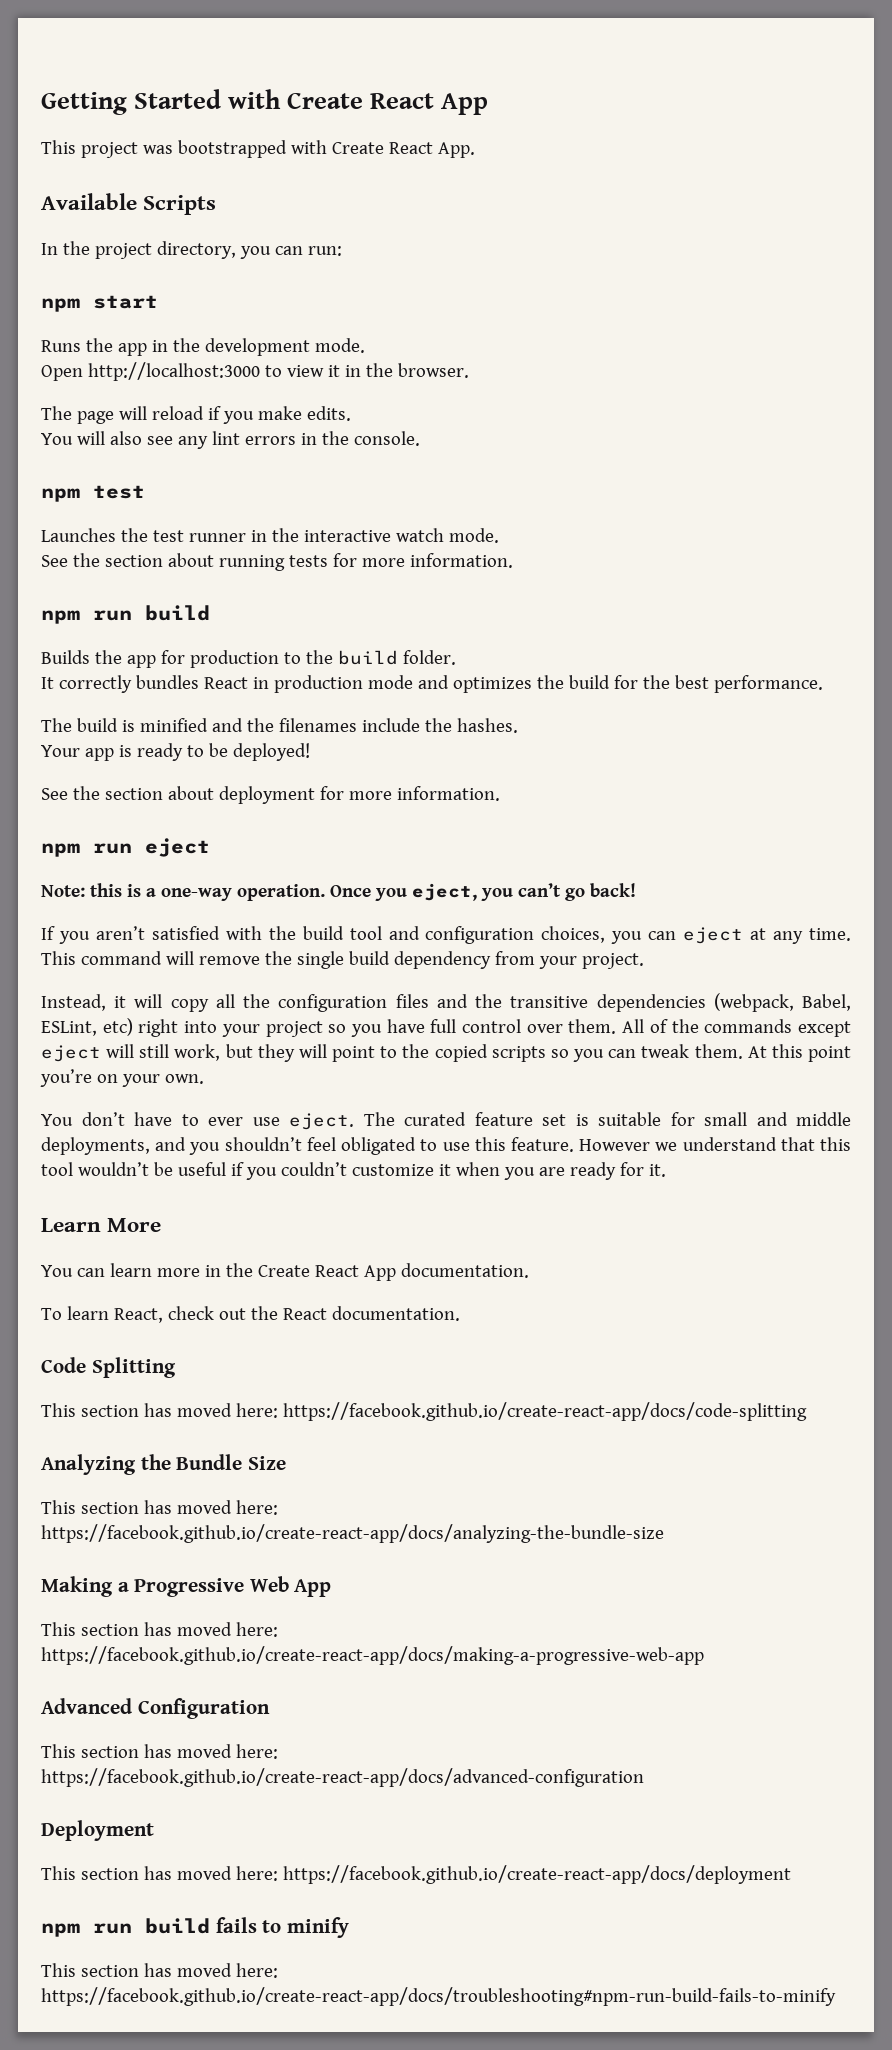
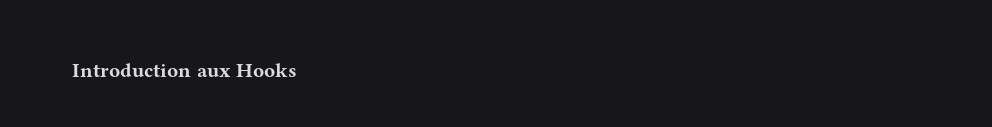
[41,89,489,115] [41,140,475,158] [41,193,217,215] [41,241,342,259] [41,295,158,312] [41,338,365,356] [41,362,469,381] [41,406,351,424] [41,431,420,449] [41,485,145,502] [41,528,499,543] [41,553,513,571] [41,605,210,624] [41,650,456,668] [41,675,823,693] [41,718,518,733] [41,743,310,761] [41,786,500,804] [41,838,210,857] [41,883,636,901] [41,926,851,944] [41,951,644,969] [41,993,851,1012] [41,1018,852,1037] [41,1044,851,1062] [40,1069,204,1087] [41,1112,851,1130] [41,1137,851,1155] [41,1162,666,1180] [41,1218,162,1232] [41,1263,529,1281] [41,1306,460,1323] [41,1357,176,1378] [41,1402,807,1421] [41,1454,286,1475] [41,1500,278,1515] [41,1524,664,1543] [41,1576,332,1597] [41,1622,278,1637] [41,1646,704,1665] [41,1698,270,1719] [41,1744,278,1759] [41,1768,644,1787] [41,1820,154,1841] [41,1865,791,1884] [41,1917,349,1938] [41,1963,278,1978] [41,1987,836,2006] Getting Started with Create React App // This project was bootstrapped with Create React App. // Available Scripts // In the project directory, you can run: // npm start // Runs the app in the development mode. // Open http://localhost:3000 to view it in the browser. // The page will reload if you make edits. // You will also see any lint errors in the console. // npm test // Launches the test runner in the interactive watch mode. // See the section about running tests for more information. // npm run build // Builds the app for production to the build folder. // It correctly bundles React in production mode and optimizes the build for the best performance. // The build is minified and the filenames include the hashes. // Your app is ready to be deployed! // See the section about deployment for more information. // npm run eject // Note: this is a one-way operation. Once you eject, you can’t go back! // If you aren’t satisfied with the build tool and configuration choices, you can eject at any time. This command will remove the single build dependency from your project. // Instead, it will copy all the configuration files and the transitive dependencies (webpack, Babel, ESLint, etc) right into your project so you have full control over them. All of the commands except eject will still work, but they will point to the copied scripts so you can tweak them. At this point you’re on your own. // You don’t have to ever use eject. The curated feature set is suitable for small and middle deployments, and you shouldn’t feel obligated to use this feature. However we understand that this tool wouldn’t be useful if you couldn’t customize it when you are ready for it. // Learn More // You can learn more in the Create React App documentation. // To learn React, check out the React documentation. // Code Splitting // This section has moved here: https://facebook.github.io/create-react-app/docs/code-splitting // Analyzing the Bundle Size // This section has moved here: https://facebook.github.io/create-react-app/docs/analyzing-the-bundle-size // Making a Progressive Web App // This section has moved here: https://facebook.github.io/create-react-app/docs/making-a-progressive-web-app // Advanced Configuration // This section has moved here: https://facebook.github.io/create-react-app/docs/advanced-configuration // Deployment // This section has moved here: https://facebook.github.io/create-react-app/docs/deployment // npm run build fails to minify // This section has moved here: https://facebook.github.io/create-react-app/docs/troubleshooting#npm-run-build-fails-to-minify -> [72,63,298,77] Introduction aux Hooks

